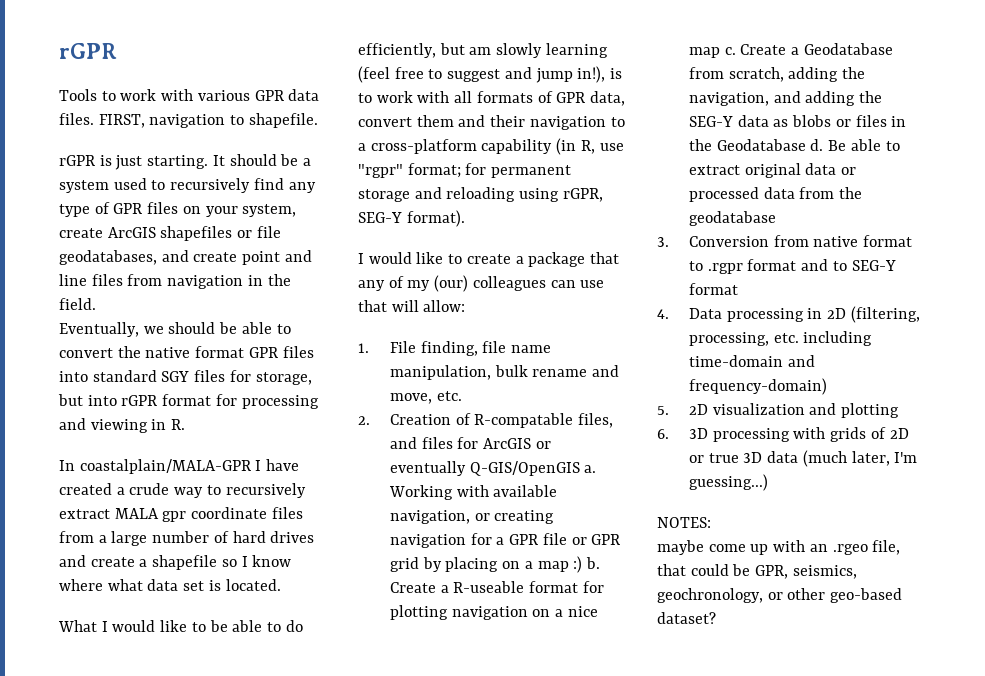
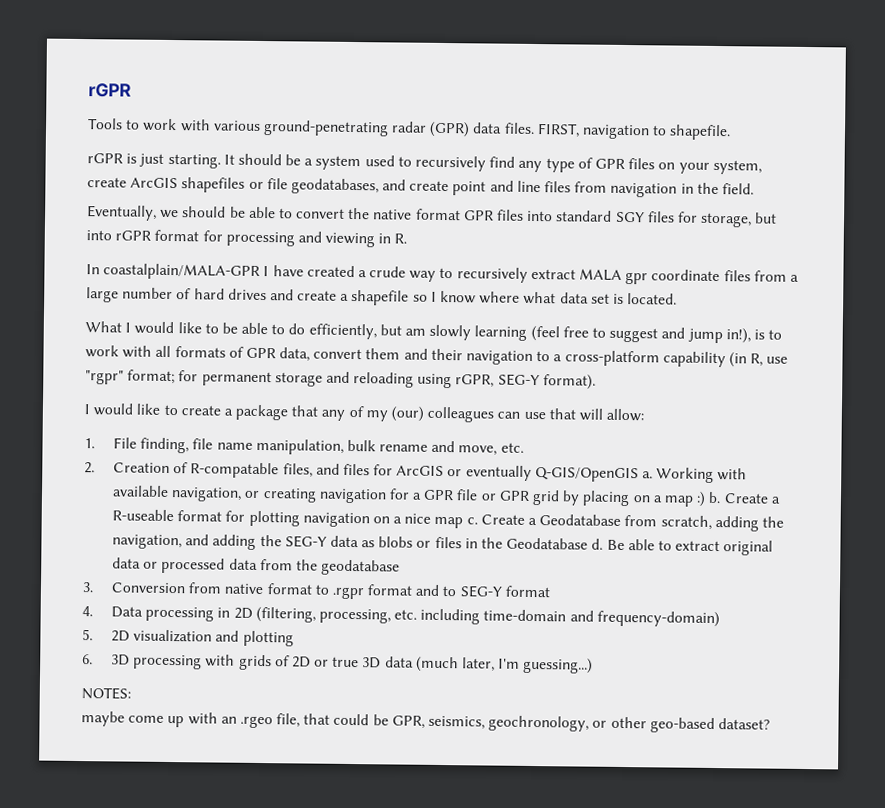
[254,90,284,101] GPR -> [262,120,471,138] ground-penetrating radar (GPR)

